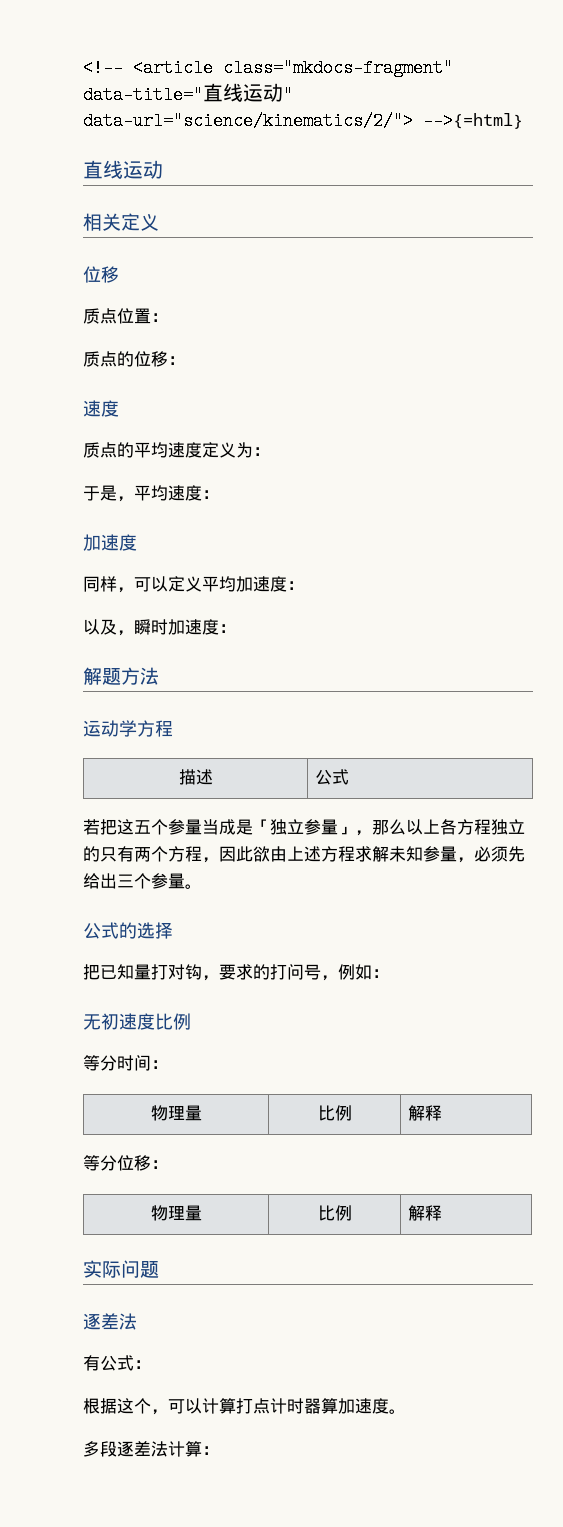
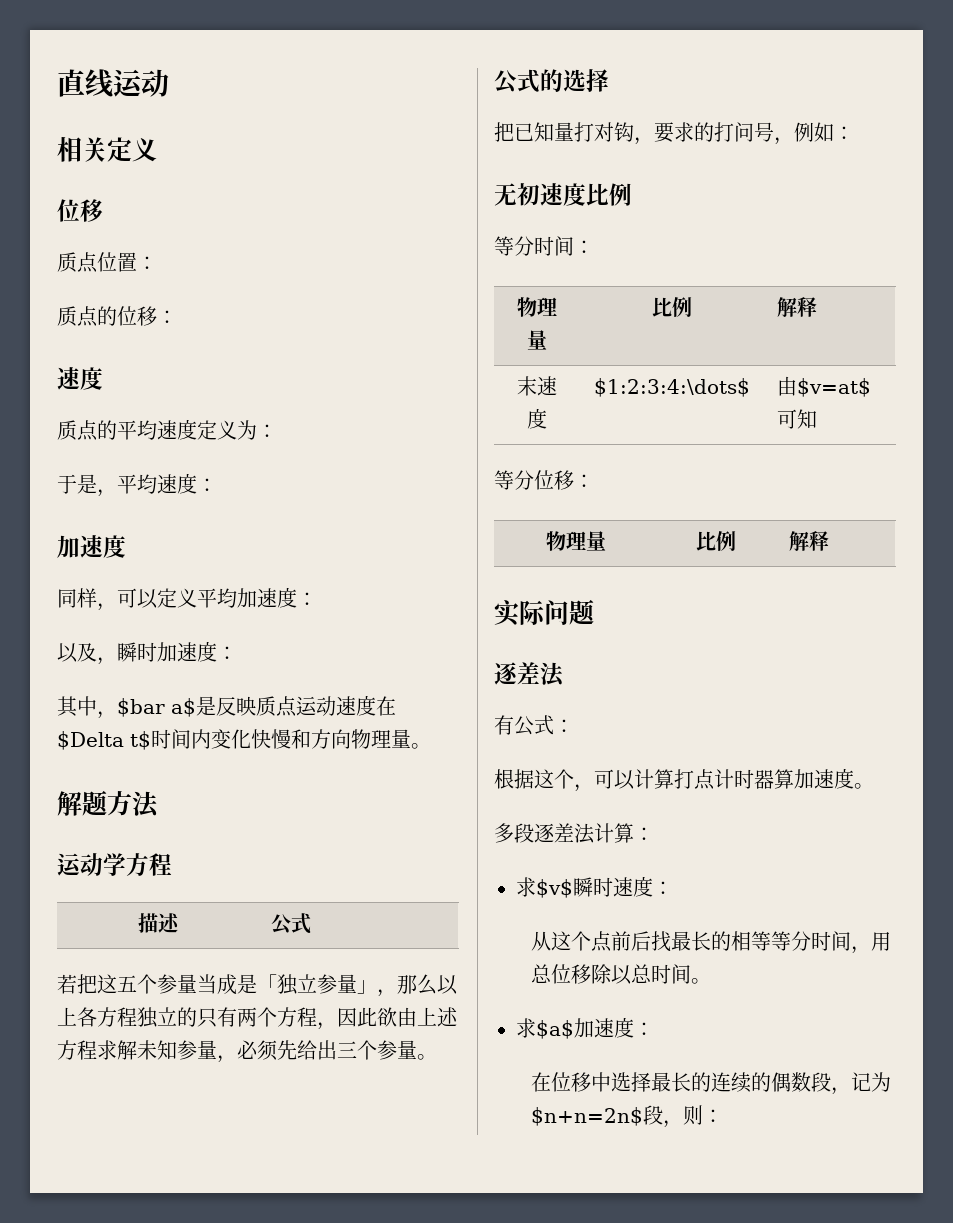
[83,59,453,77] [83,83,293,104] [83,112,523,130] <!-- <article class="mkdocs-fragment" data-title="直线运动" data-url="science/kinematics/2/"> -->{=html} // -> (57, 83) none
(236, 628) none -> [57,695,396,719] [57,729,431,750] // 其中，$bar a$是反映质点运动速度在$Delta t$时间内变化快慢和方向物理量。
(442, 1113) none -> [517,376,557,396] [527,408,547,429] [593,378,750,397] [776,376,871,397] [776,409,817,429] // 末速度 | $1:2:3:4:\dots$ | 由$v=at$可知
(219, 1450) none -> [516,876,673,898] [531,931,892,954] [531,964,712,985] [516,1017,654,1039] [531,1072,892,1095] [531,1105,724,1128] // 求$v$瞬时速度： // 从这个点前后找最长的相等等分时间，用总位移除以总时间。 // 求$a$加速度： // 在位移中选择最长的连续的偶数段，记为$n+n=2n$段，则：

